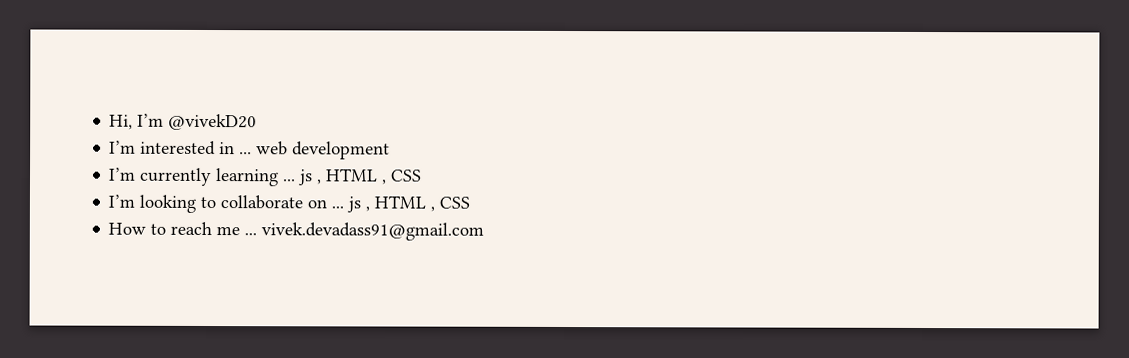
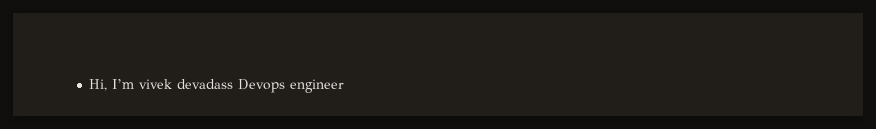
[168,113,258,131] [109,140,391,160] [108,167,423,187] [108,194,471,213] [108,221,485,241] @vivekD20 // I’m interested in ... web development // I’m currently learning ... js , HTML , CSS // I’m looking to collaborate on ... js , HTML , CSS // How to reach me ... vivek.devadass91@gmail.com -> [139,79,345,93] vivek devadass Devops engineer

